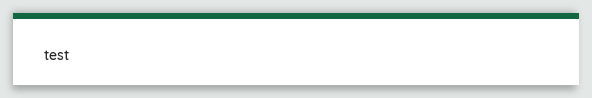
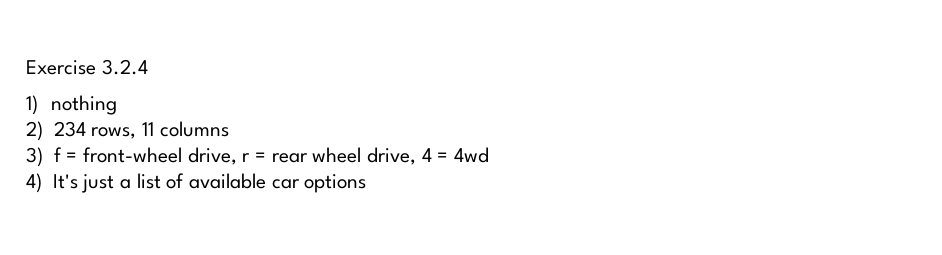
[44,50,69,60] test -> [26,59,148,75] [26,95,118,115] [26,121,229,141] [26,147,489,167] [26,173,367,193] Exercise 3.2.4 // 1) nothing // 2) 234 rows, 11 columns // 3) f = front-wheel drive, r = rear wheel drive, 4 = 4wd // 4) It's just a list of available car options

